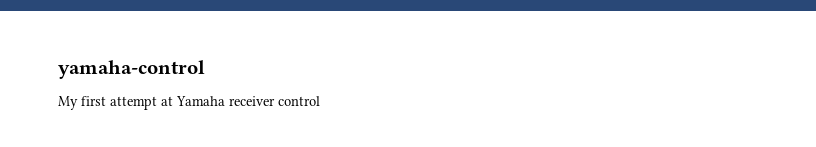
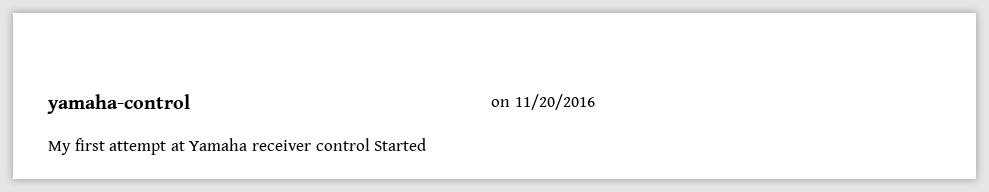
(320, 101) none -> [374,138,427,151] [491,94,595,110] Started on 11/20/2016

